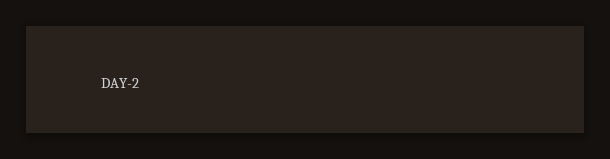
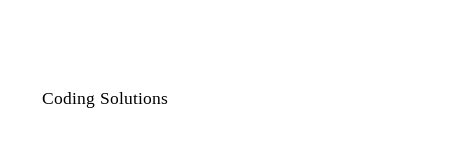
[101,78,139,88] DAY-2 -> [42,92,168,108] Coding Solutions

